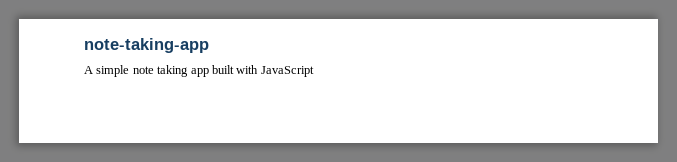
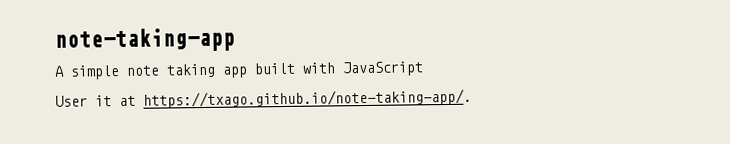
(314, 71) none -> [55,88,472,109] // User it at https://txago.github.io/note-taking-app/.

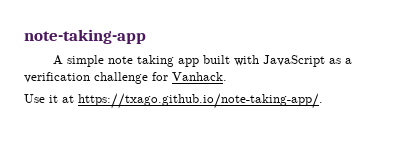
[55,95,88,107] // User -> [329,58,353,64] [24,72,227,84] [24,94,45,103] as a verification challenge for Vanhack. // Use

